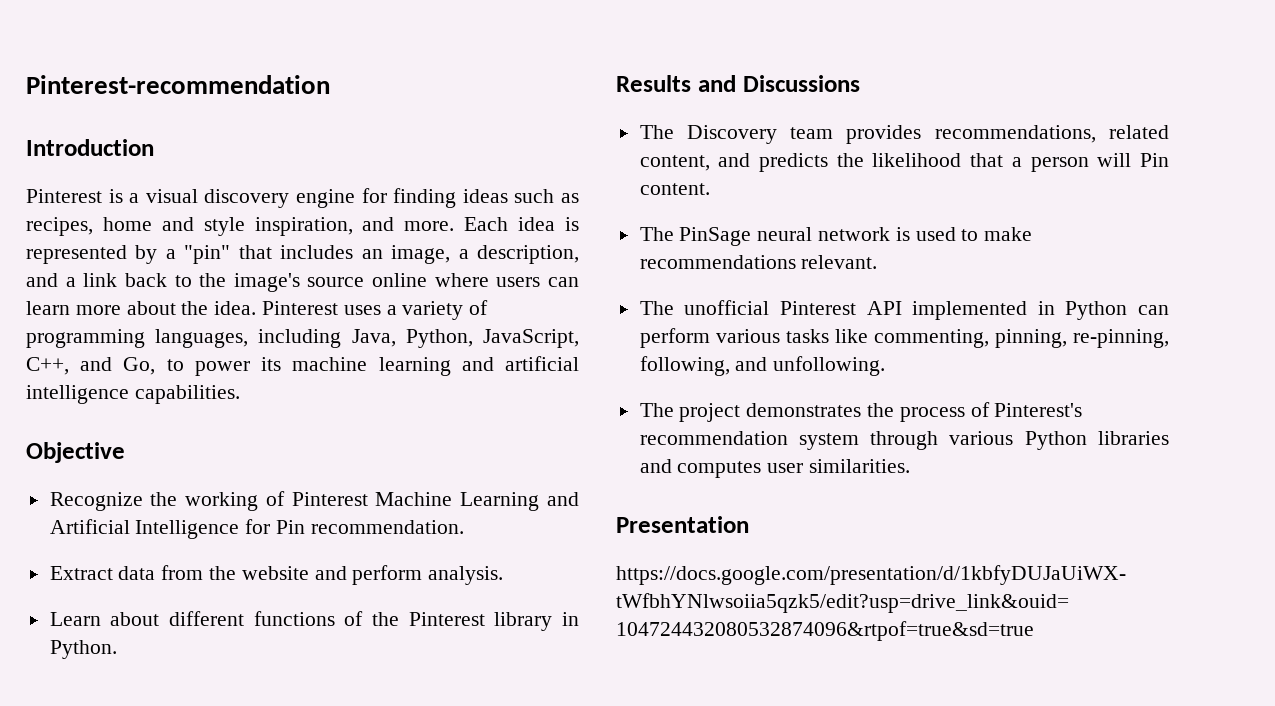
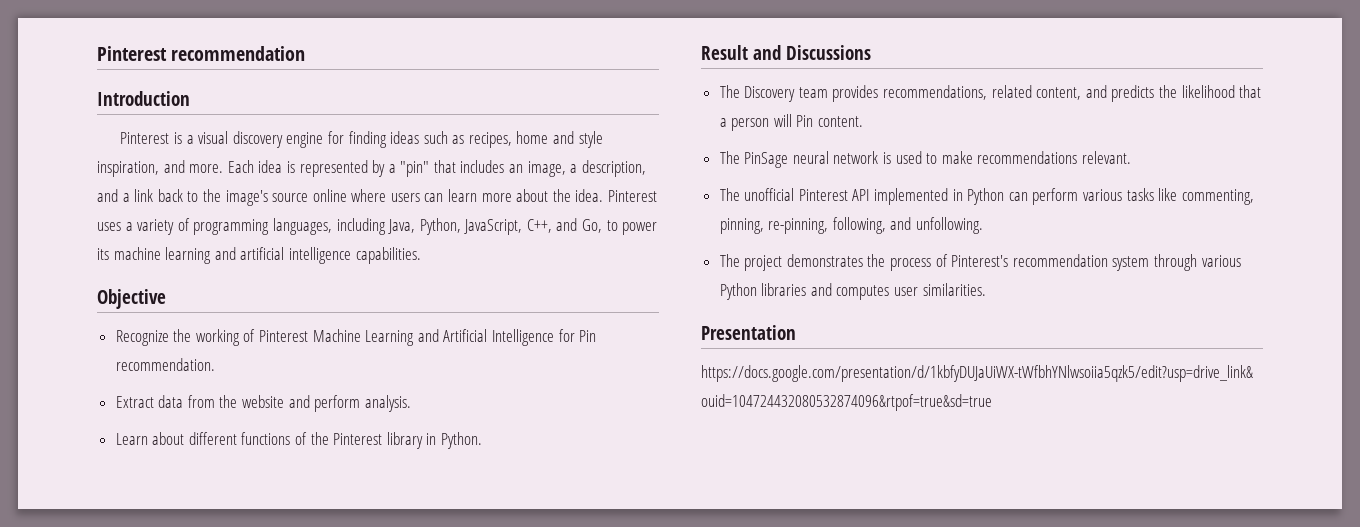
[26,75,330,94] Pinterest-recommendation -> [97,46,306,61] Pinterest recommendation
[616,75,691,92] Results -> [701,45,748,60] Result

